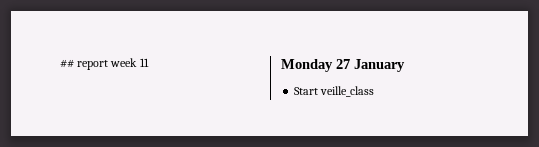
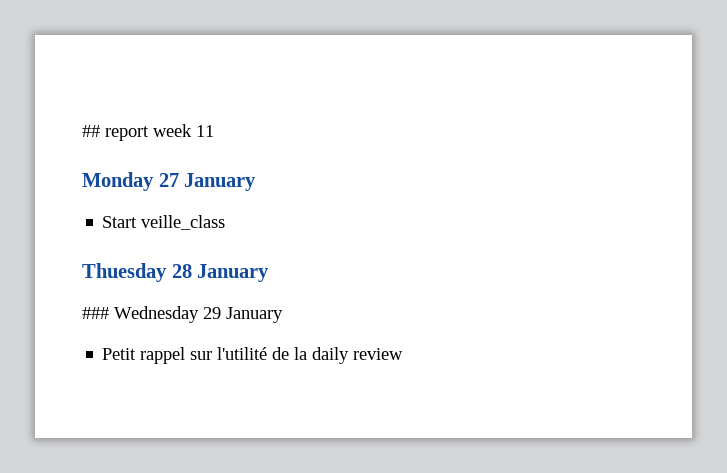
(375, 91) none -> [82,263,270,282] [82,306,283,323] [102,347,404,364] // Thuesday 28 January // ### Wednesday 29 January // Petit rappel sur l'utilité de la daily review

